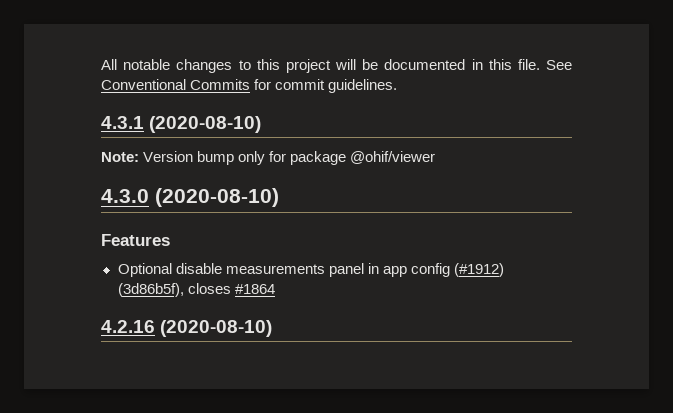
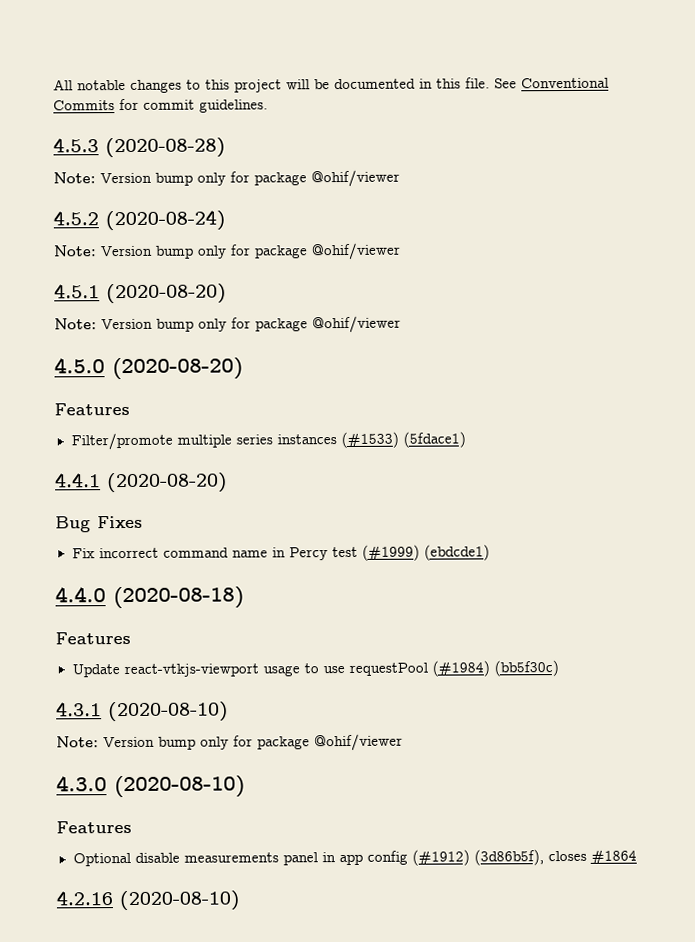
(398, 86) none -> [53,137,226,159] [53,169,400,188] [53,209,226,232] [53,242,401,261] [54,283,227,305] [54,315,401,334] [54,357,243,381] [54,402,130,416] [70,431,466,451] [55,472,228,494] [55,515,143,533] [71,544,490,561] [55,586,244,610] [55,631,131,645] [71,660,559,678] // 4.5.3 (2020-08-28) // Note: Version bump only for package @ohif/viewer // 4.5.2 (2020-08-24) // Note: Version bump only for package @ohif/viewer // 4.5.1 (2020-08-20) // Note: Version bump only for package @ohif/viewer // 4.5.0 (2020-08-20) // Features // Filter/promote multiple series instances (#1533) (5fdace1) // 4.4.1 (2020-08-20) // Bug Fixes // Fix incorrect command name in Percy test (#1999) (ebdcde1) // 4.4.0 (2020-08-18) // Features // Update react-vtkjs-viewport usage to use requestPool (#1984) (bb5f30c)

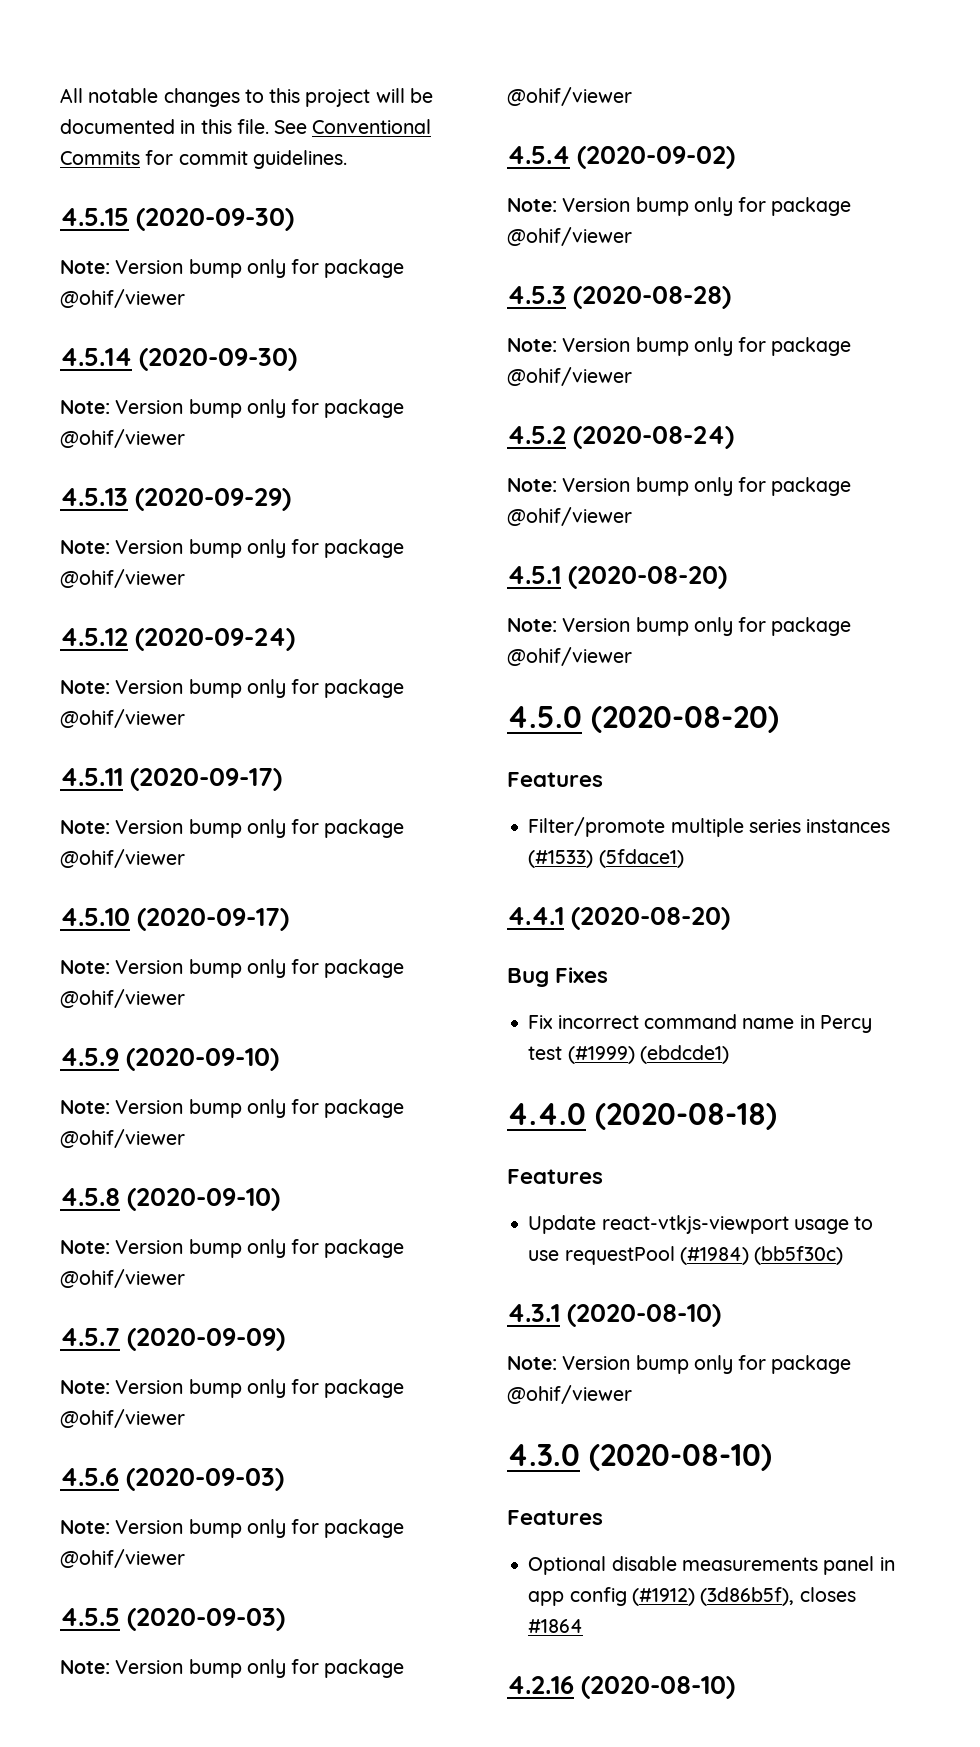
(268, 106) none -> [60,208,295,231] [60,259,405,278] [60,289,185,308] [60,348,298,371] [60,399,405,418] [60,429,185,448] [60,488,292,511] [60,539,405,558] [60,569,185,588] [60,628,296,651] [60,679,405,698] [60,709,185,728] [60,768,283,791] [60,819,405,838] [60,849,185,868] [60,908,290,931] [60,959,405,978] [60,989,185,1008] [60,1048,280,1071] [60,1099,405,1118] [60,1129,185,1148] [60,1188,281,1211] [60,1239,405,1258] [60,1269,185,1288] [60,1328,286,1351] [60,1379,405,1398] [60,1409,185,1428] [60,1468,285,1491] [60,1519,405,1538] [60,1549,185,1568] [60,1608,286,1631] [60,1659,405,1678] [507,87,632,106] [507,146,736,169] [507,197,852,216] [507,227,632,246] // 4.5.15 (2020-09-30) // Note: Version bump only for package @ohif/viewer // 4.5.14 (2020-09-30) // Note: Version bump only for package @ohif/viewer // 4.5.13 (2020-09-29) // Note: Version bump only for package @ohif/viewer // 4.5.12 (2020-09-24) // Note: Version bump only for package @ohif/viewer // 4.5.11 (2020-09-17) // Note: Version bump only for package @ohif/viewer // 4.5.10 (2020-09-17) // Note: Version bump only for package @ohif/viewer // 4.5.9 (2020-09-10) // Note: Version bump only for package @ohif/viewer // 4.5.8 (2020-09-10) // Note: Version bump only for package @ohif/viewer // 4.5.7 (2020-09-09) // Note: Version bump only for package @ohif/viewer // 4.5.6 (2020-09-03) // Note: Version bump only for package @ohif/viewer // 4.5.5 (2020-09-03) // Note: Version bump only for package @ohif/viewer // 4.5.4 (2020-09-02) // Note: Version bump only for package @ohif/viewer

